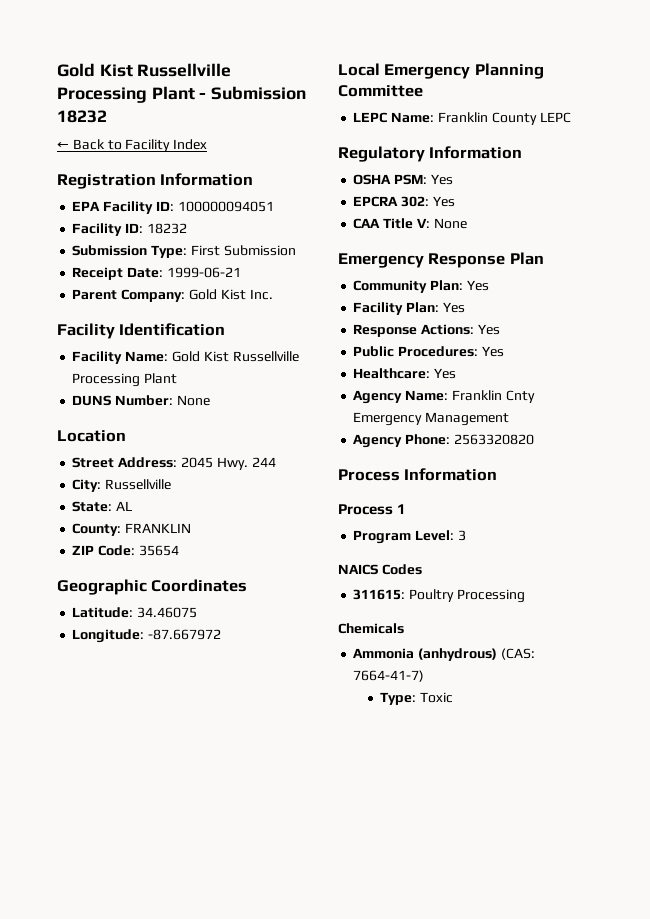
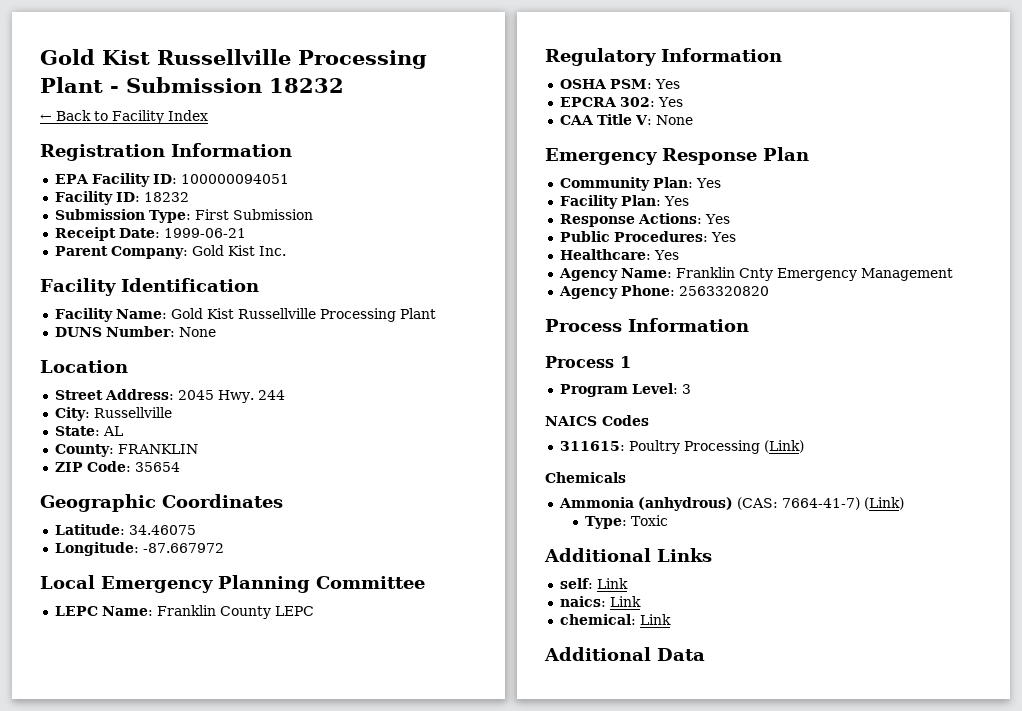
(525, 596) none -> [763,440,804,453] (Link)
(425, 676) none -> [863,497,904,510] (Link)
(454, 697) none -> [544,548,712,562] [559,578,628,589] [559,596,641,607] [559,614,671,625] [544,647,705,661] // Additional Links // self: Link // naics: Link // chemical: Link // Additional Data

